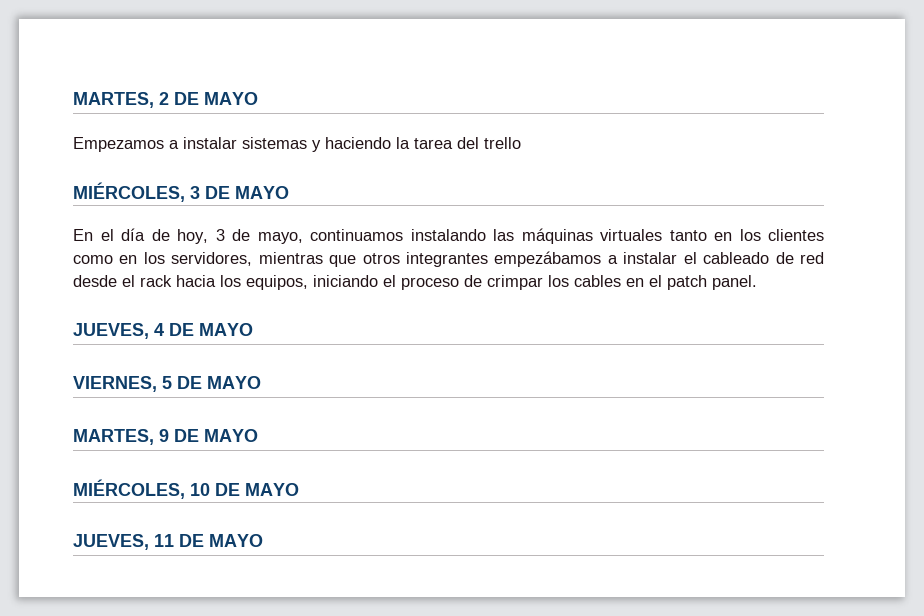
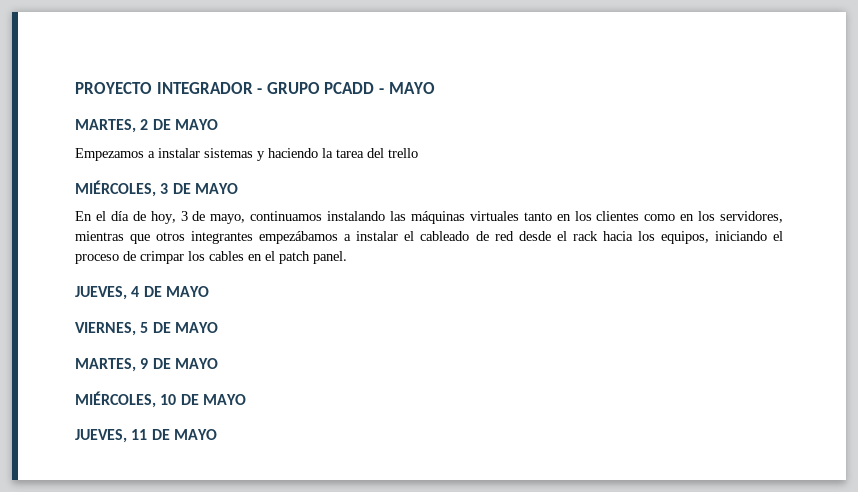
(73, 100) none -> [75,82,435,94] PROYECTO INTEGRADOR - GRUPO PCADD - MAYO //

